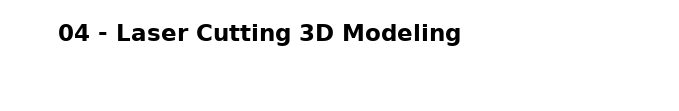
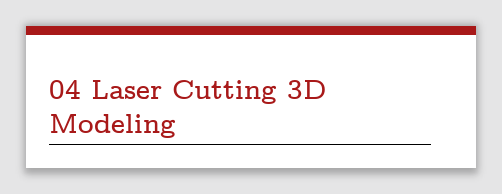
[98,32,108,41] - -> (81, 89) none

